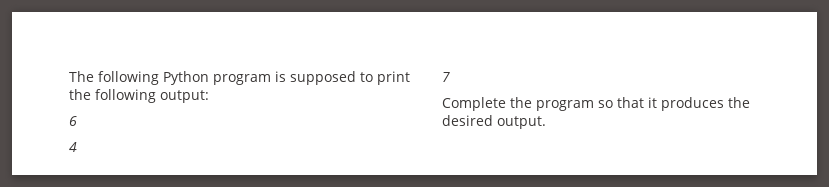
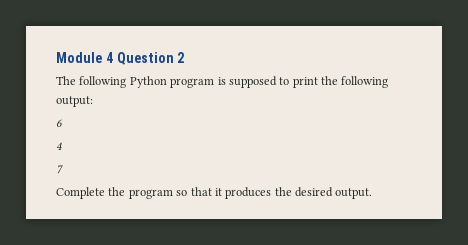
(69, 76) none -> [56,52,185,65] Module 4 Question 2 //

